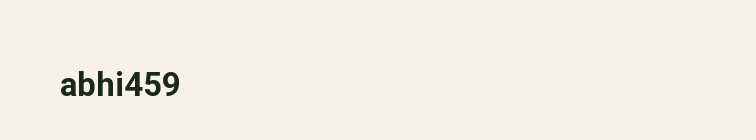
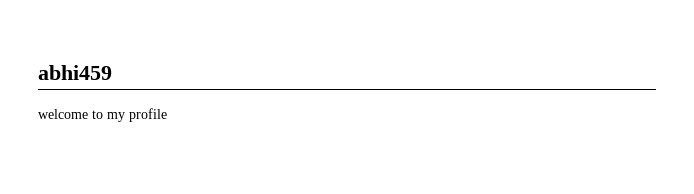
(181, 83) none -> [38,108,167,122] // welcome to my profile

